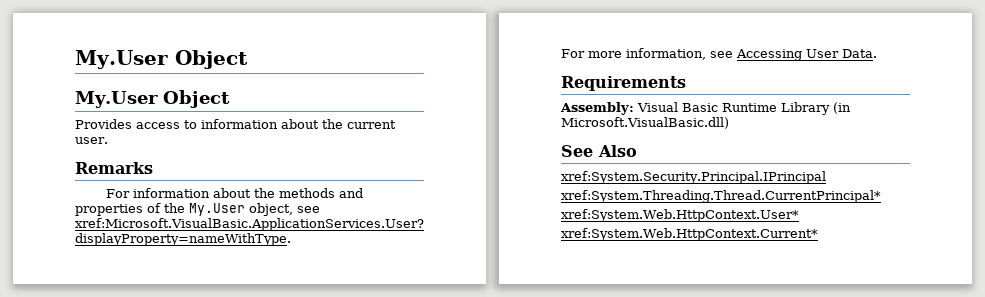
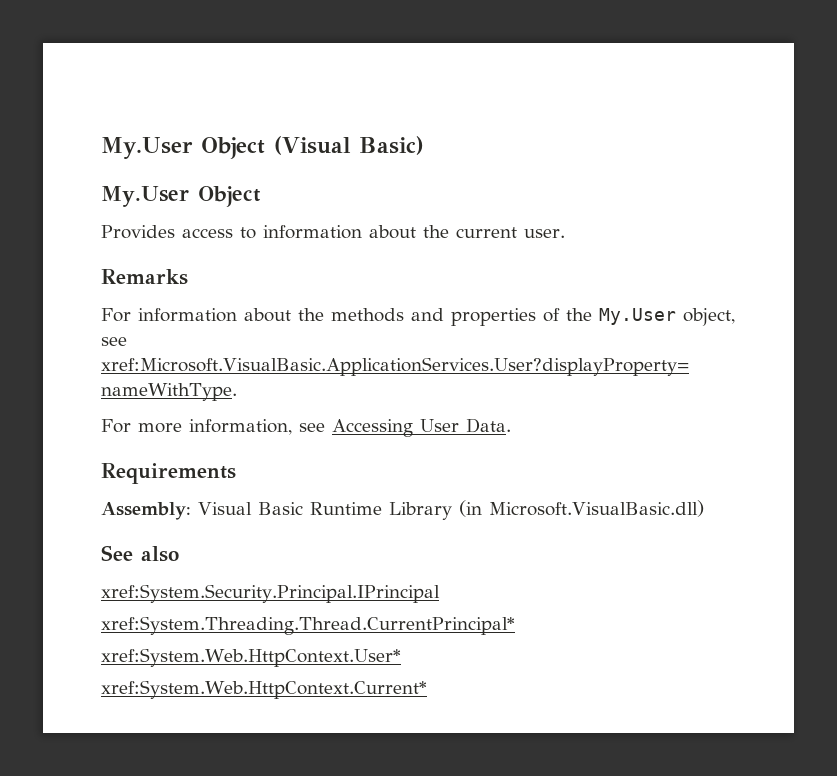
[75,50,248,69] My.User Object -> [101,136,424,159] My.User Object (Visual Basic)
[598,145,637,157] Also -> [141,546,179,562] also

